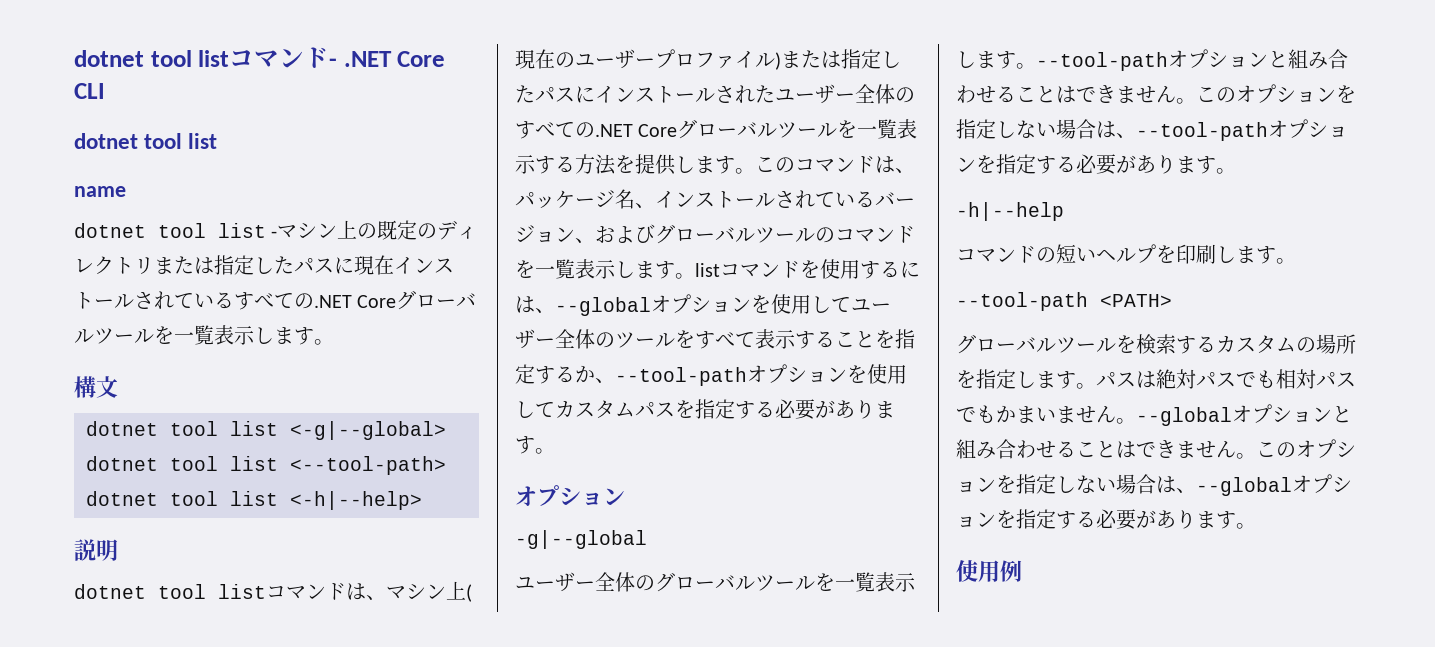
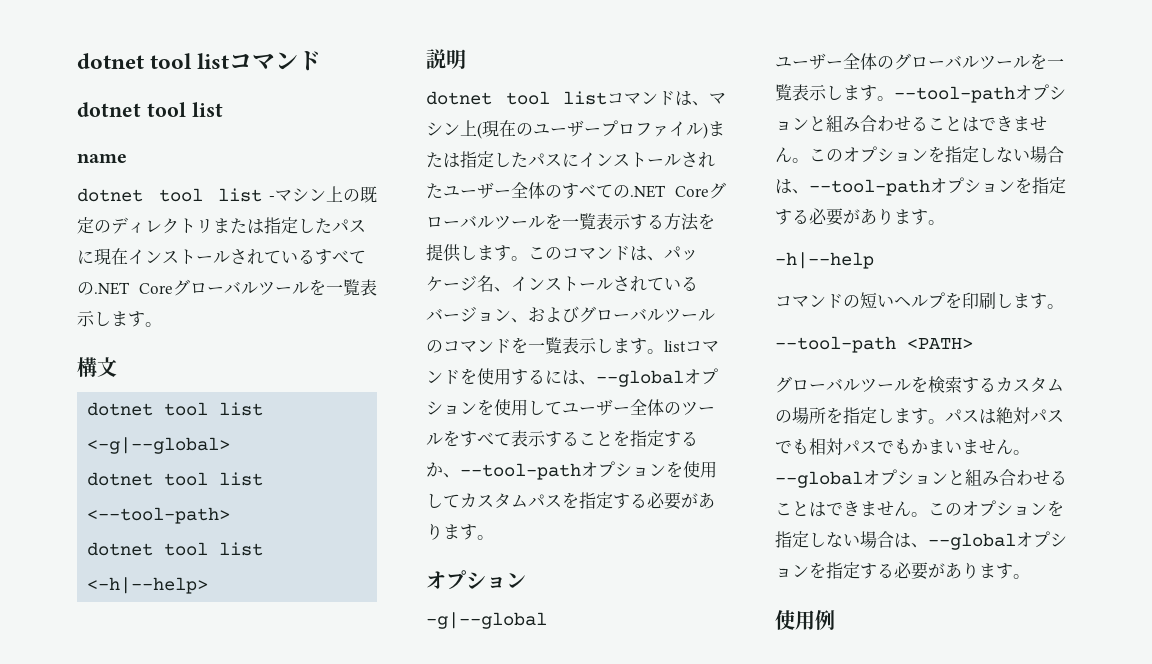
[74,47,446,68] [74,83,105,99] dotnet tool listコマンド- .NET Core CLI -> [77,51,322,71] dotnet tool listコマンド

